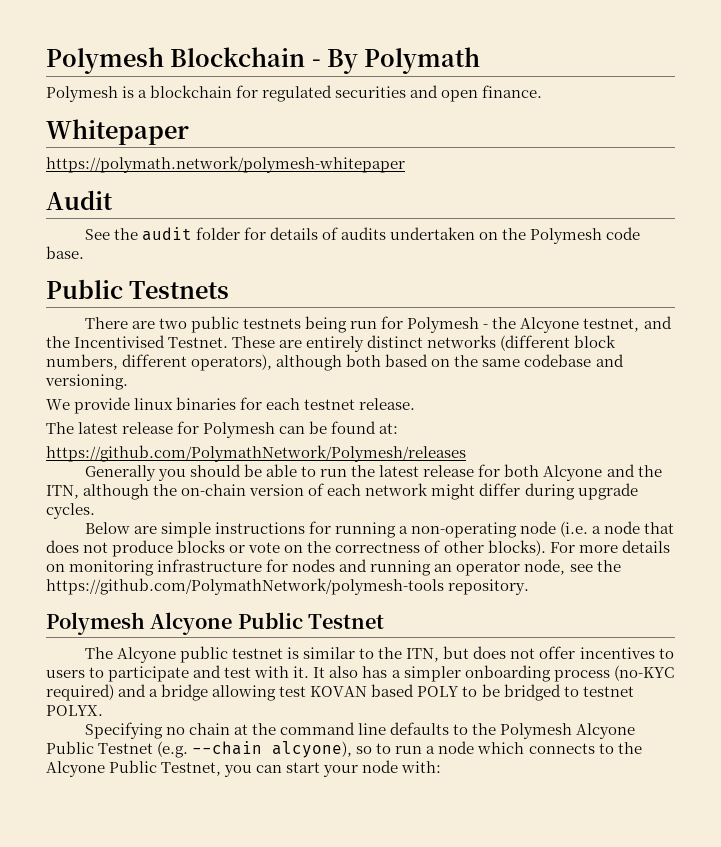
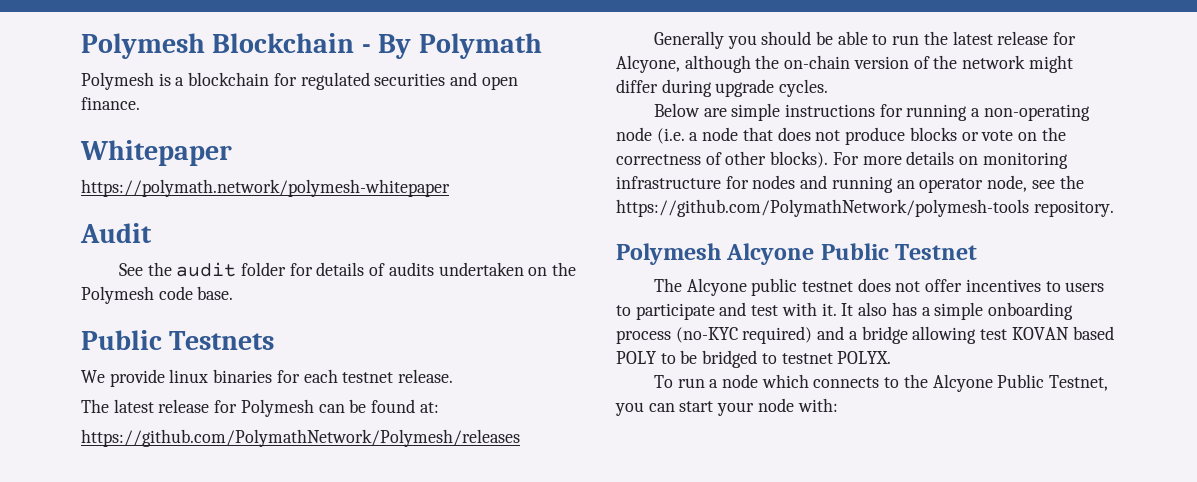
[84,316,672,333] [46,335,617,352] [46,354,624,371] [45,374,128,390] // There are two public testnets being run for Polymesh - the Alcyone testnet, and the Incentivised Testnet. These are entirely distinct networks (different block numbers, different operators), although both based on the same codebase and versioning. -> (275, 340) none
[504,464,662,481] [46,485,79,499] both Alcyone and the ITN, -> [616,55,680,73] Alcyone,
[327,484,362,496] each -> [933,55,958,69] the
[287,646,470,662] is similar to the ITN, but -> (853, 286) none
[403,666,461,682] simpler -> [934,302,984,320] simple
[84,722,636,739] [46,741,392,758] Specifying no chain at the command line defaults to the Polymesh Alcyone Public Testnet (e.g. --chain alcyone), so to -> [653,375,673,388] To

